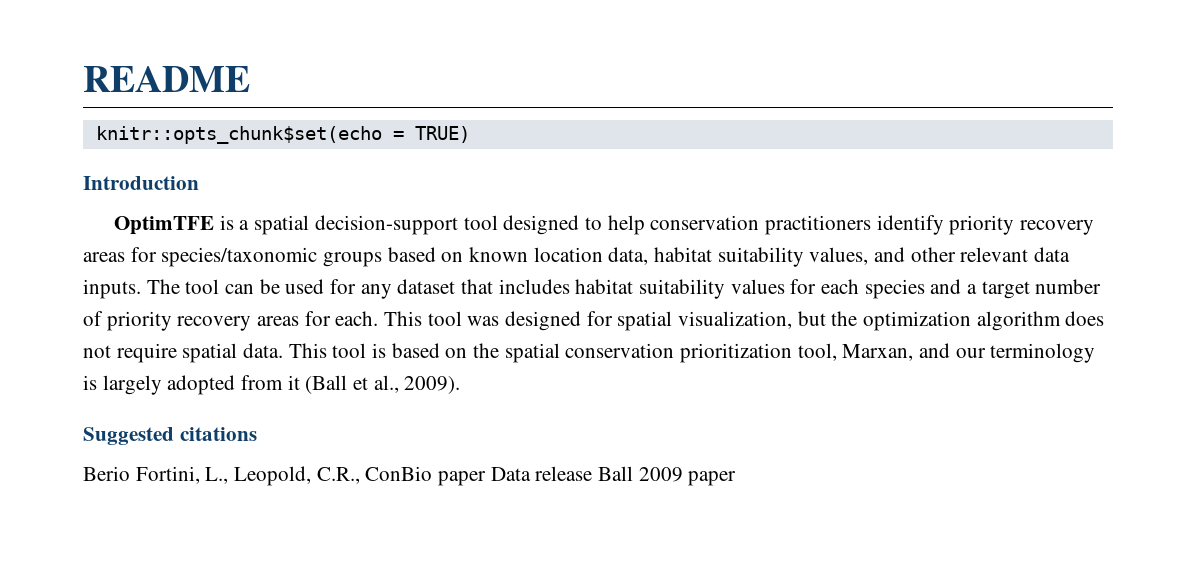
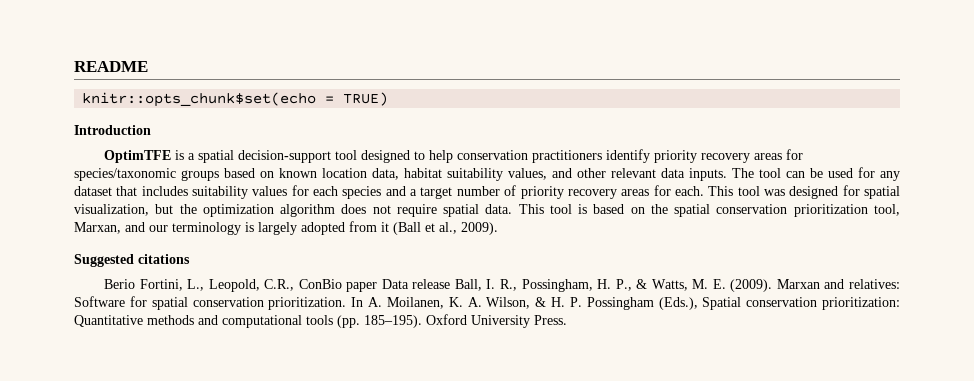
[575,279,634,294] habitat -> (188, 191) none
[598,466,737,486] Ball 2009 paper -> [454,279,901,292] [74,296,900,310] [74,314,567,328] Ball, I. R., Possingham, H. P., & Watts, M. E. (2009). Marxan and relatives: Software for spatial conservation prioritization. In A. Moilanen, K. A. Wilson, & H. P. Possingham (Eds.), Spatial conservation prioritization: Quantitative methods and computational tools (pp. 185–195). Oxford University Press.

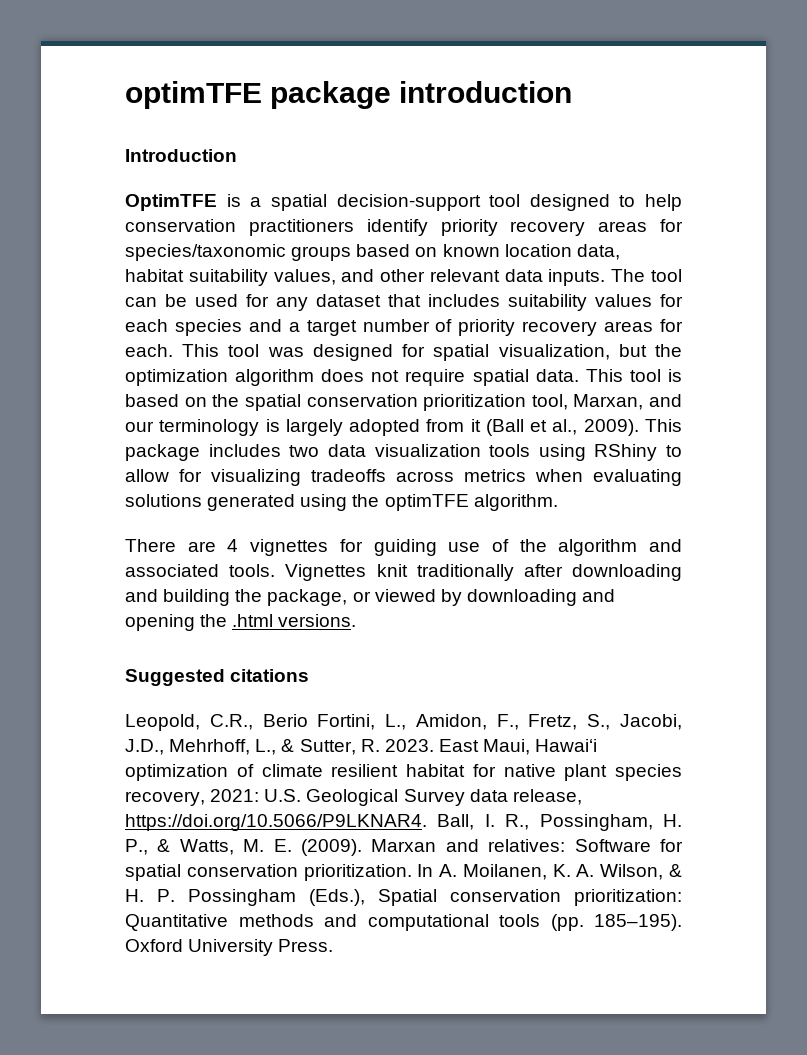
[74,61,148,72] [82,92,389,107] README // knitr::opts_chunk$set(echo = TRUE) -> [125,81,573,109] optimTFE package introduction
(498, 228) none -> [644,419,682,432] [125,444,682,461] [125,469,682,486] [125,494,558,511] [125,539,682,556] [125,564,683,581] [125,589,616,606] [125,614,357,631] This package includes two data visualization tools using RShiny to allow for visualizing tradeoffs across metrics when evaluating solutions generated using the optimTFE algorithm. // There are 4 vignettes for guiding use of the algorithm and associated tools. Vignettes knit traditionally after downloading and building the package, or viewed by downloading and opening the .html versions.
(190, 259) none -> [125,714,253,731] Leopold, C.R.,
[208,279,451,292] Leopold, C.R., ConBio paper Data release -> [415,714,682,730] [125,739,598,755] [125,764,682,781] [125,789,582,806] [125,814,427,831] Amidon, F., Fretz, S., Jacobi, J.D., Mehrhoff, L., & Sutter, R. 2023. East Maui, Hawaiʻi optimization of climate resilient habitat for native plant species recovery, 2021: U.S. Geological Survey data release, https://doi.org/10.5066/P9LKNAR4.

